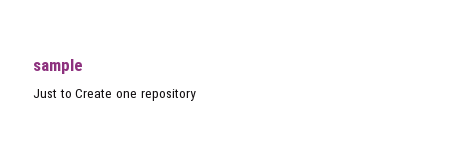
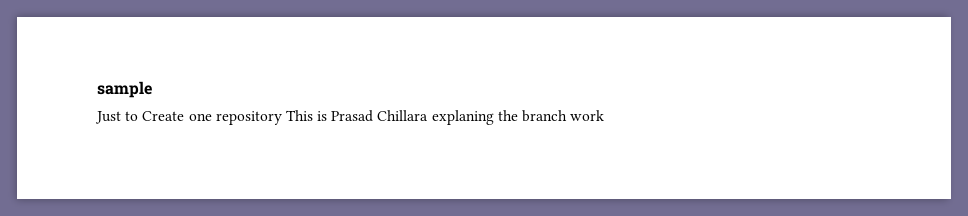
(196, 95) none -> [285,110,605,125] This is Prasad Chillara explaning the branch work

